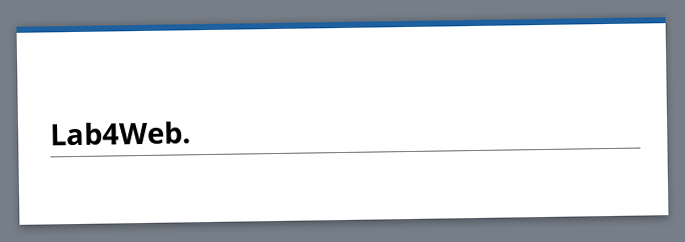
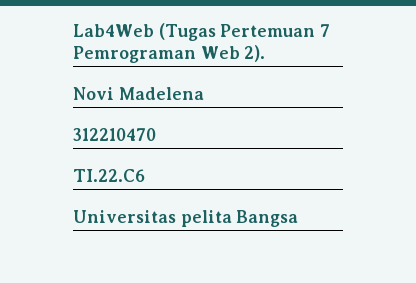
[50,121,191,146] Lab4Web. -> [73,23,331,41] [73,45,266,63] [73,87,204,100] [73,128,156,141] [73,169,145,182] [73,210,299,227] Lab4Web (Tugas Pertemuan 7 Pemrograman Web 2). // Novi Madelena // 312210470 // TI.22.C6 // Universitas pelita Bangsa

